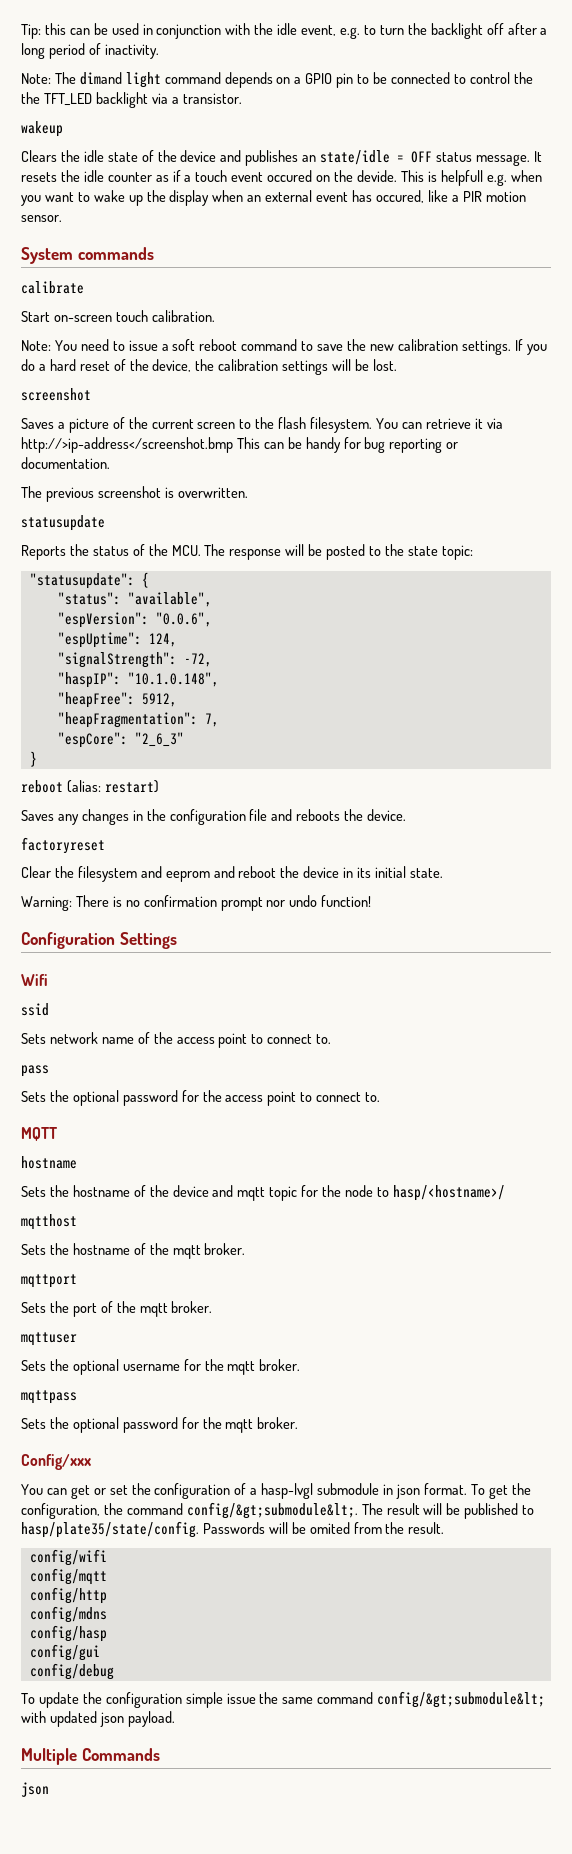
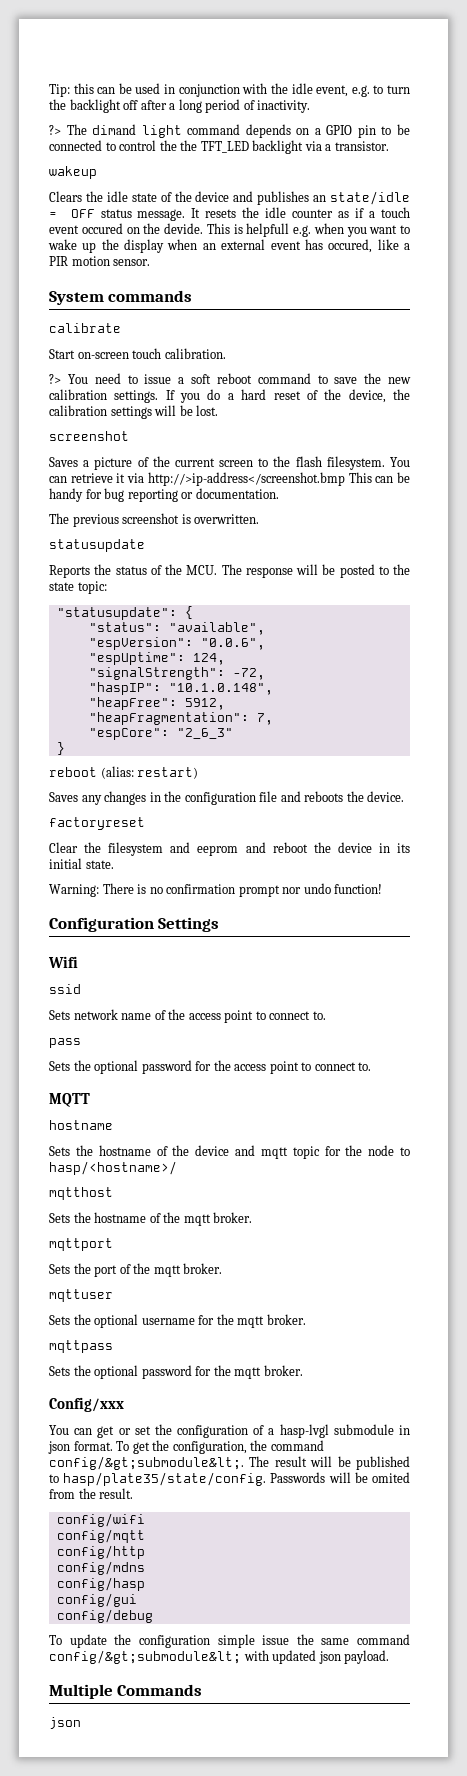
[21,73,51,84] Note: -> [49,125,61,135] ?>
[21,340,51,351] Note: -> [49,374,61,384] ?>

